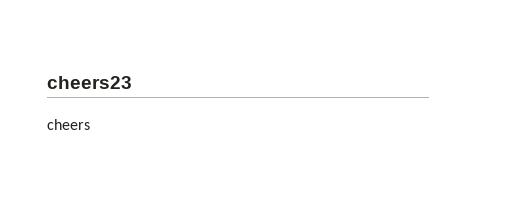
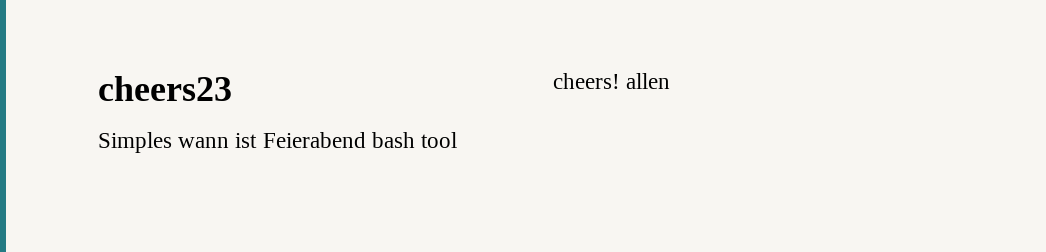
[47,119,90,130] cheers -> [98,132,458,153] [553,73,671,89] Simples wann ist Feierabend bash tool cheers! allen

